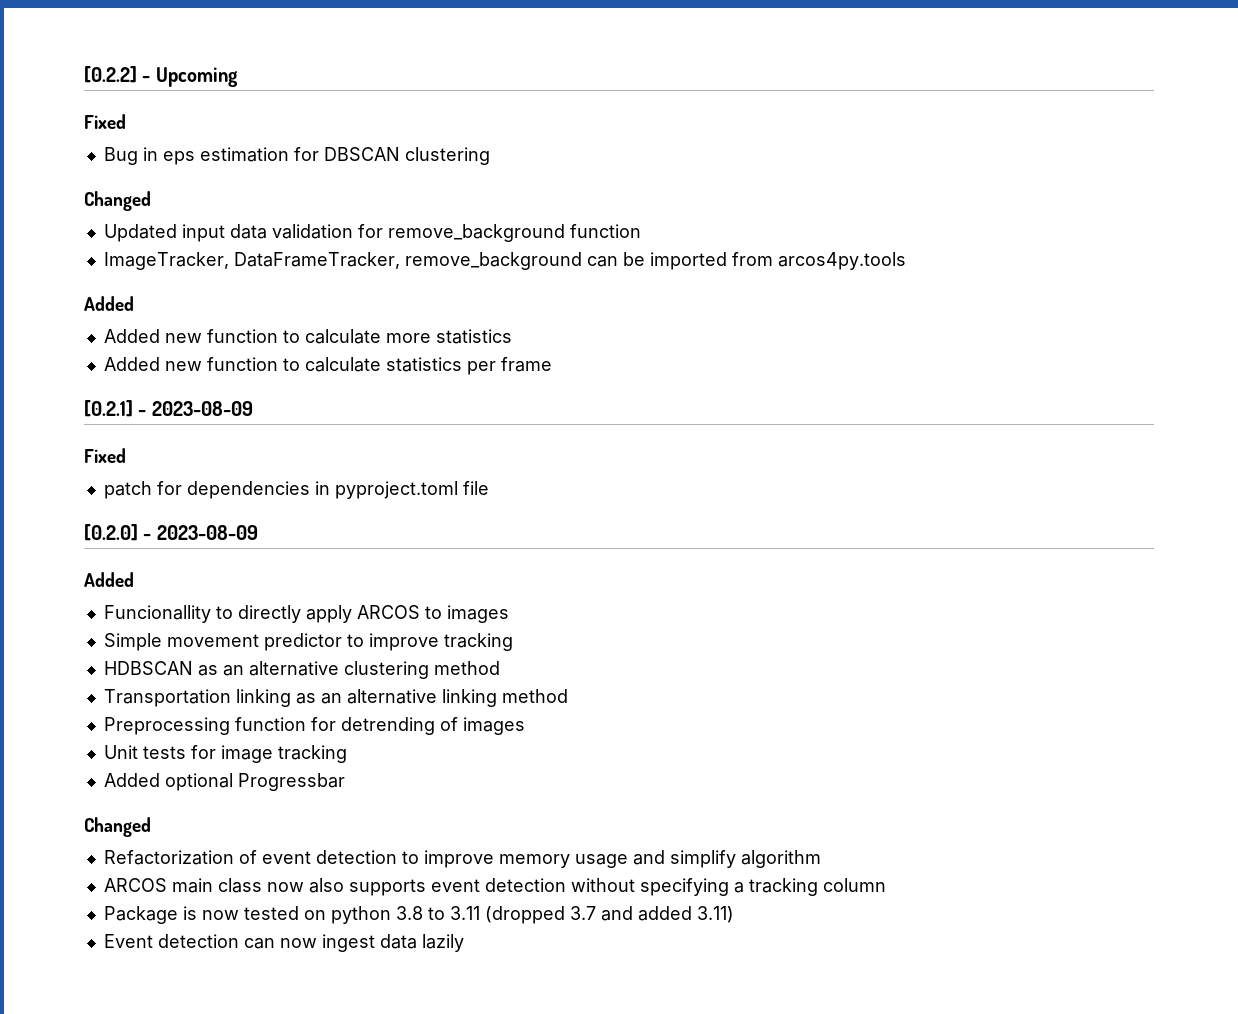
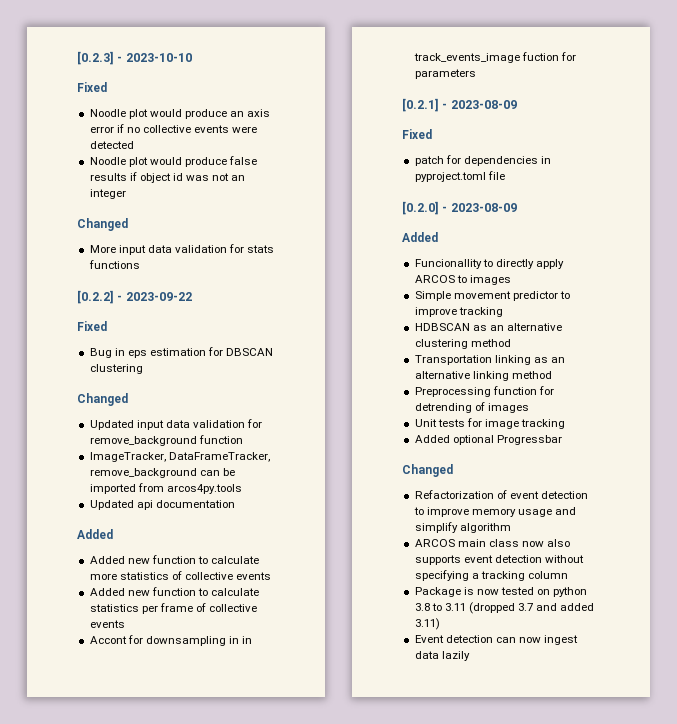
(84, 74) none -> [77,51,192,65] [77,82,107,92] [89,109,271,119] [89,124,258,133] [89,141,134,149] [89,156,258,167] [89,172,246,183] [89,189,126,199] [77,218,128,231] [89,244,275,255] [88,260,140,269] [0.2.3] - 2023-10-10 // Fixed // Noodle plot would produce an axis error if no collective events were detected // Noodle plot would produce false results if object id was not an integer // Changed // More input data validation for stats functions //
[155,67,238,87] Upcoming -> [125,292,192,301] 2023-09-22
(906, 261) none -> [89,500,235,510] // Updated api documentation
(512, 336) none -> [171,571,272,580] of collective events
(552, 364) none -> [195,603,258,612] [89,620,125,628] [89,635,253,646] [413,52,576,63] [414,69,476,79] of collective events // Accont for downsampling in in track_events_image fuction for parameters

